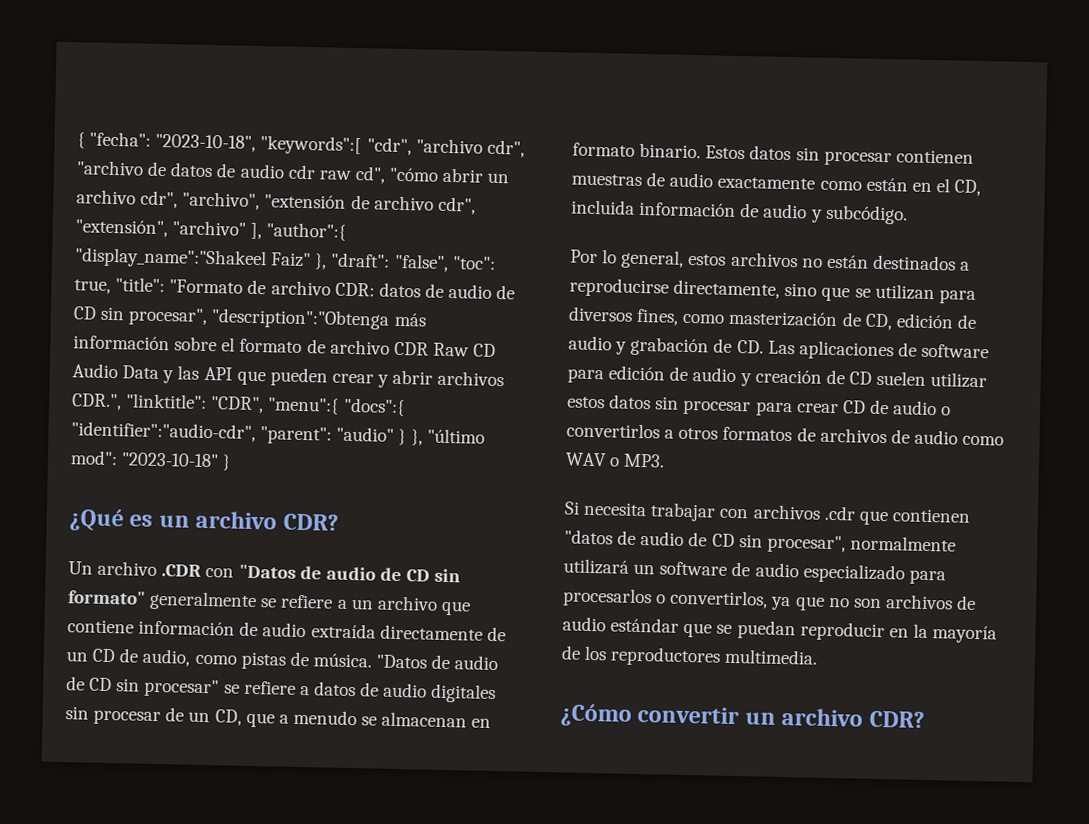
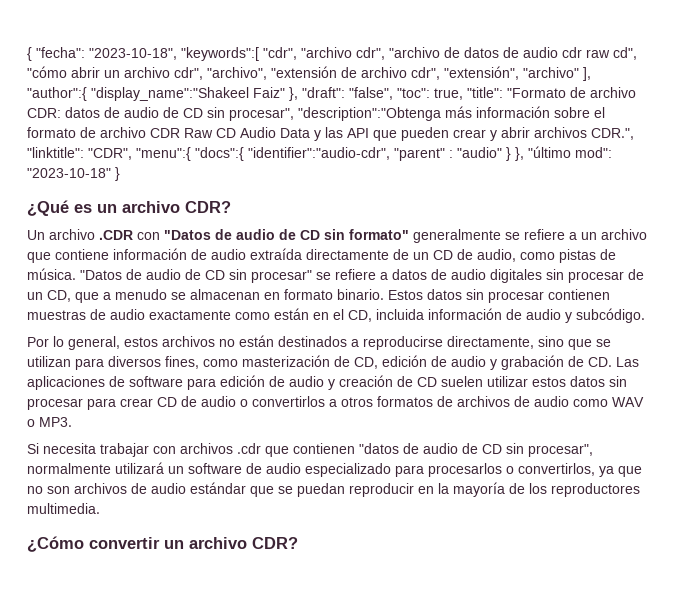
[260,426,333,445] "parent": -> [394,148,453,161] "parent" :

